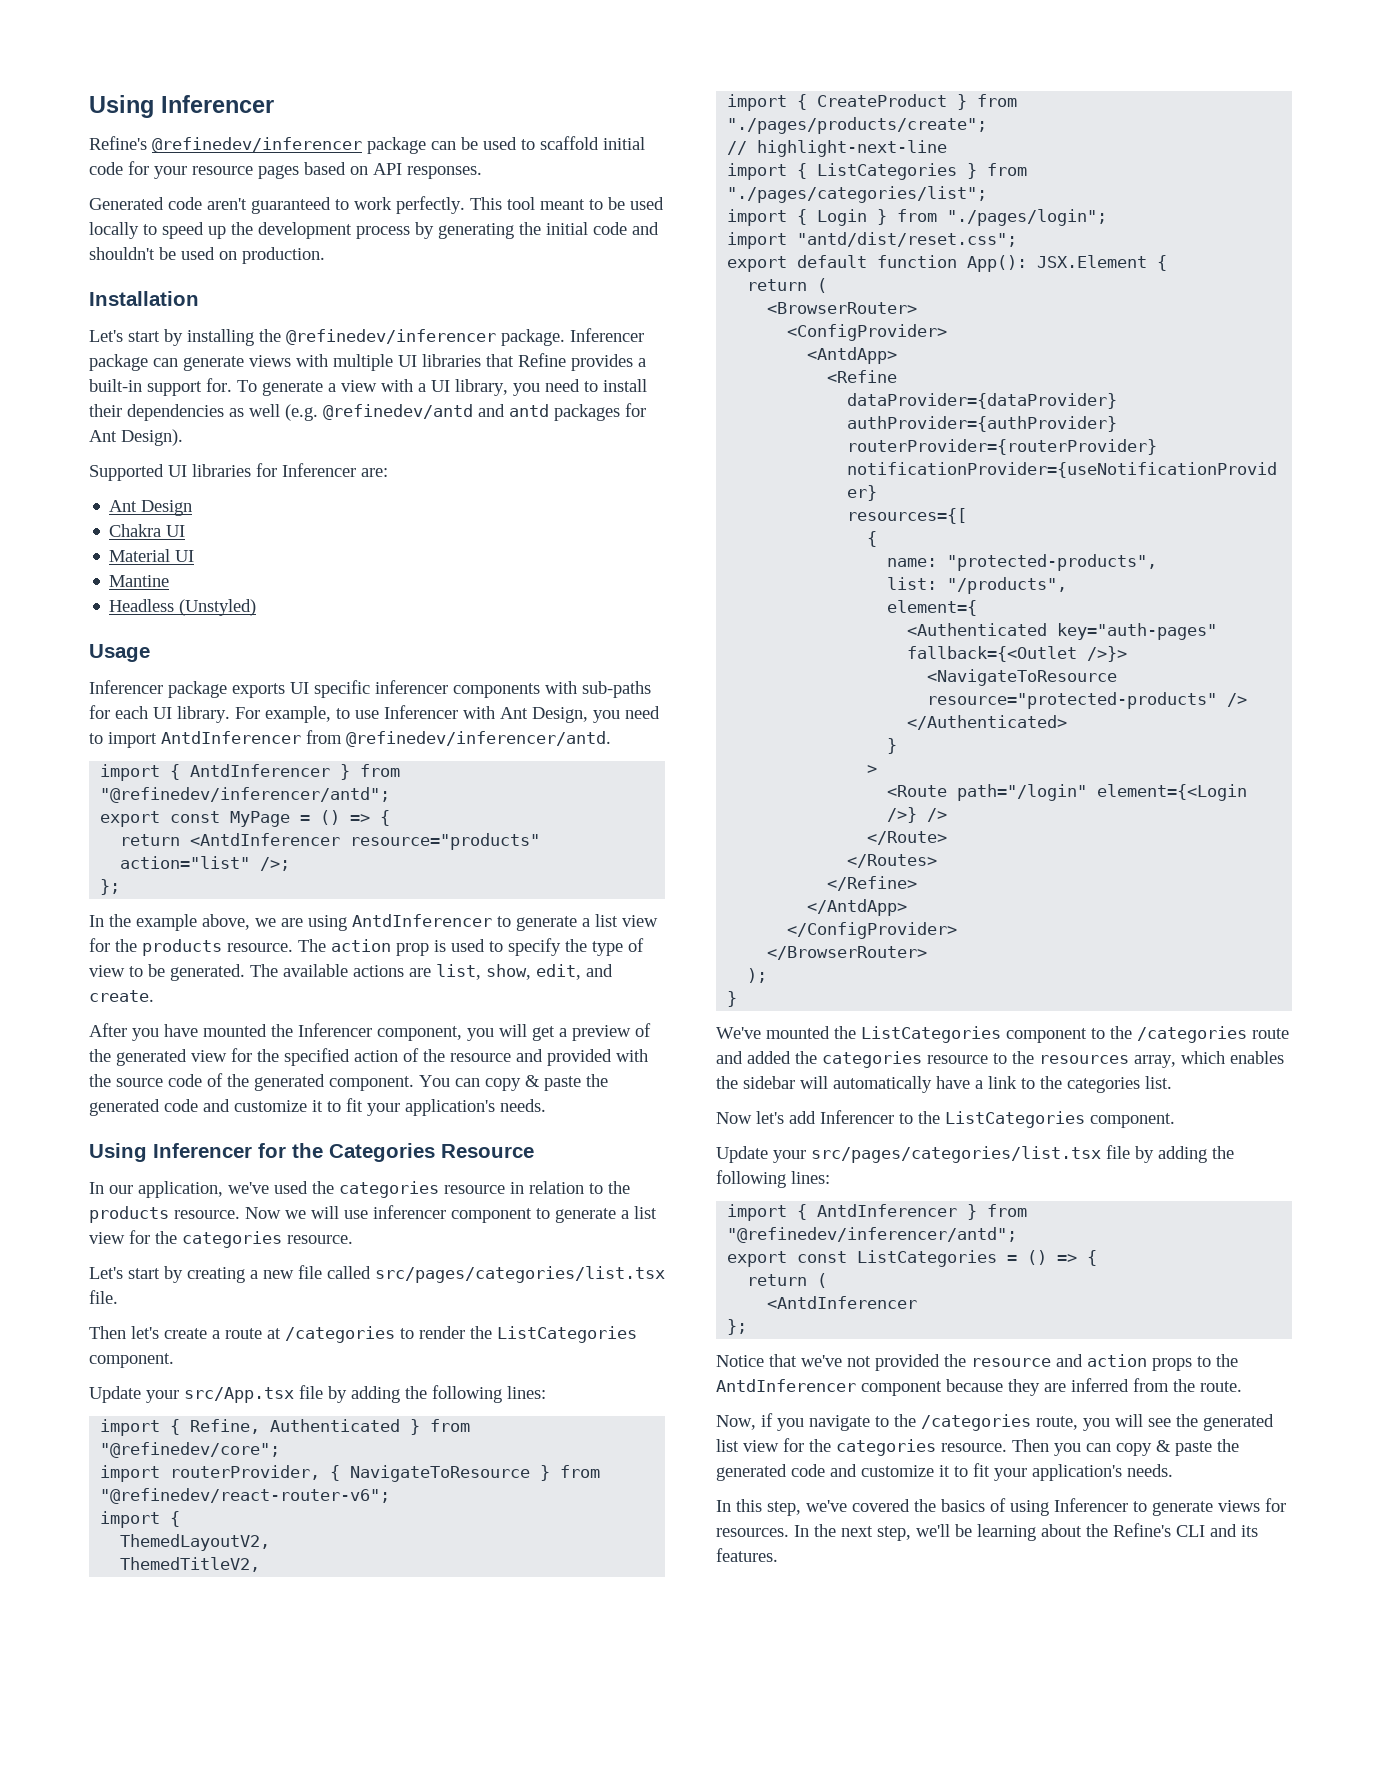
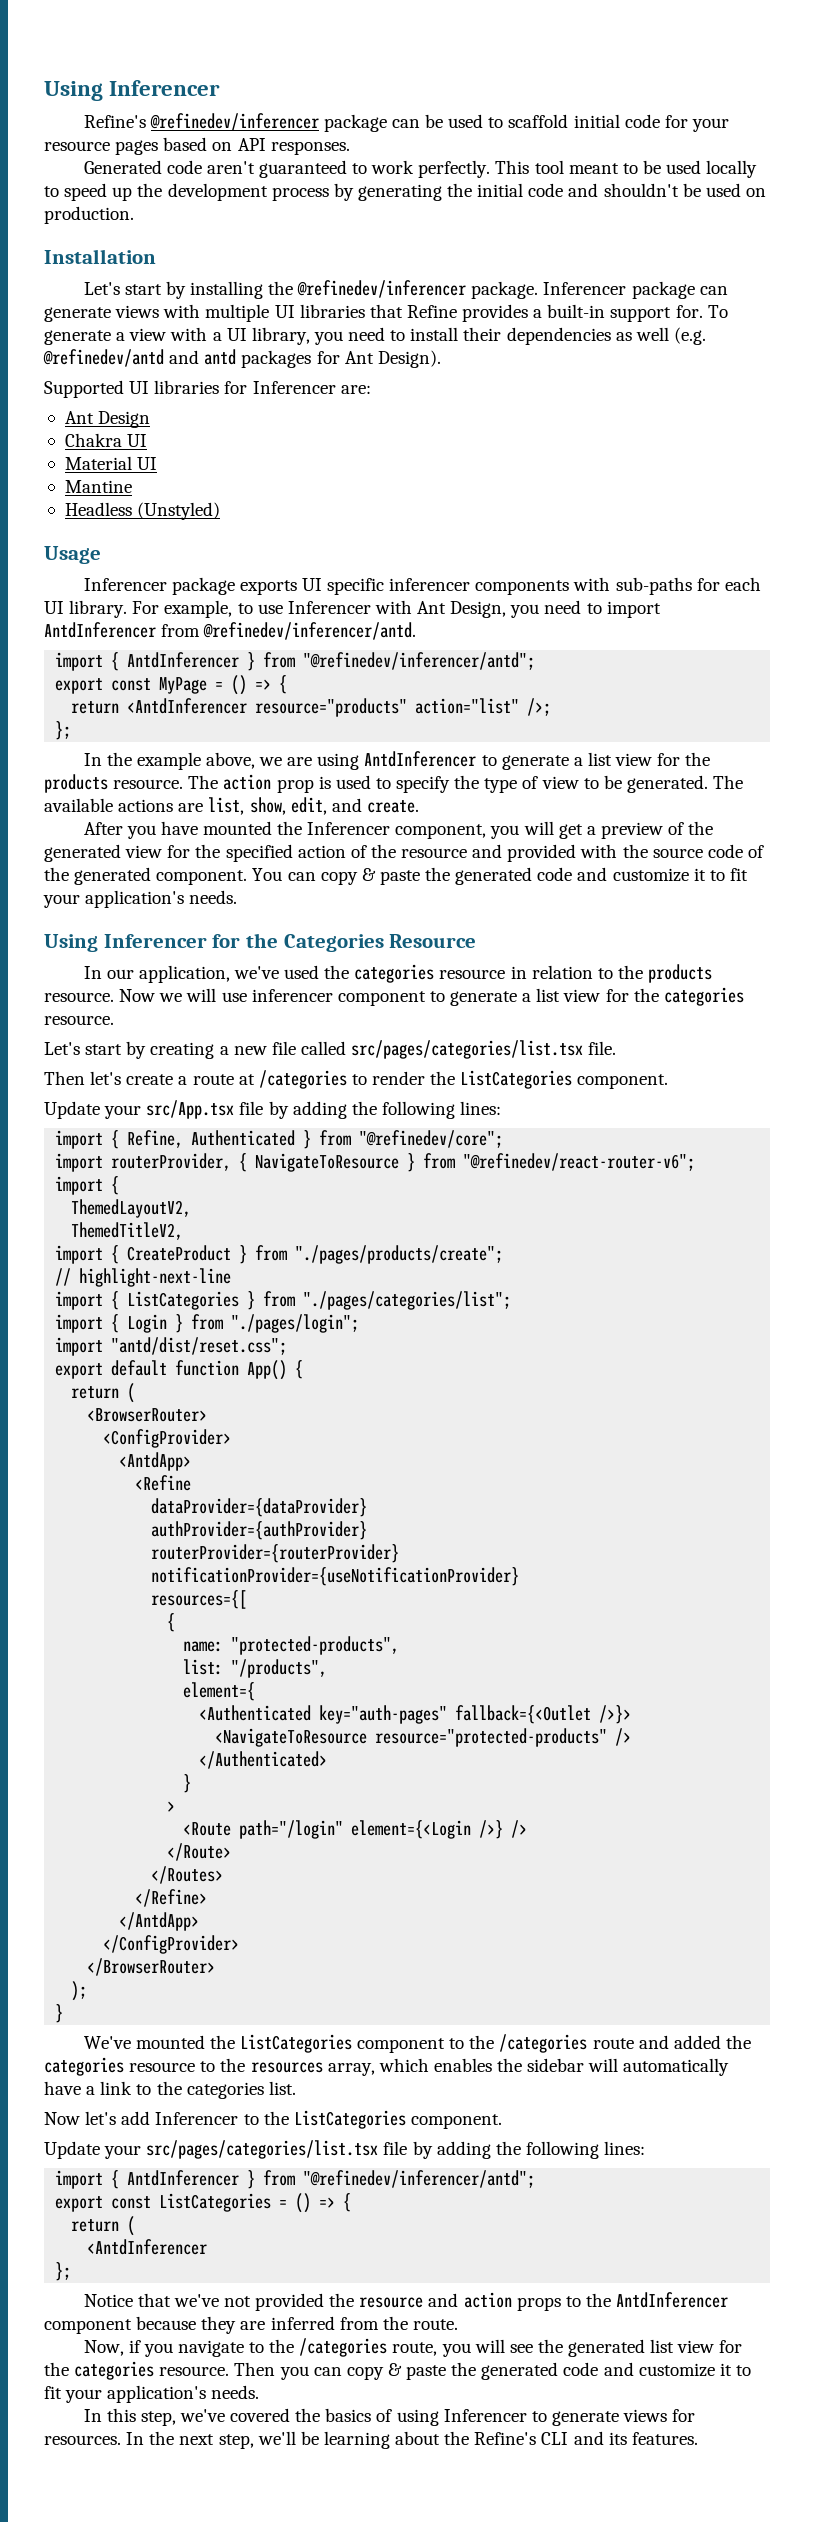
[967,255,1148,272] App(): JSX.Element -> [247,1360,288,1380] App()

